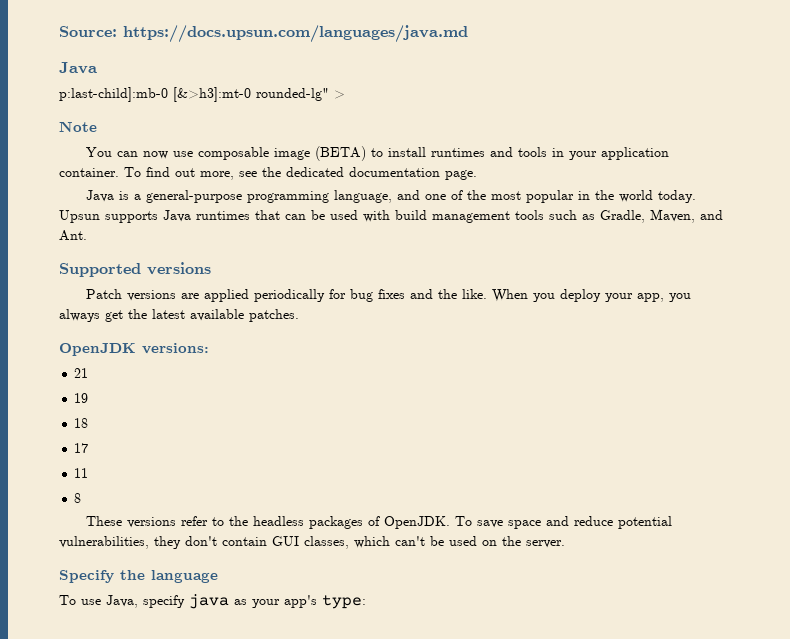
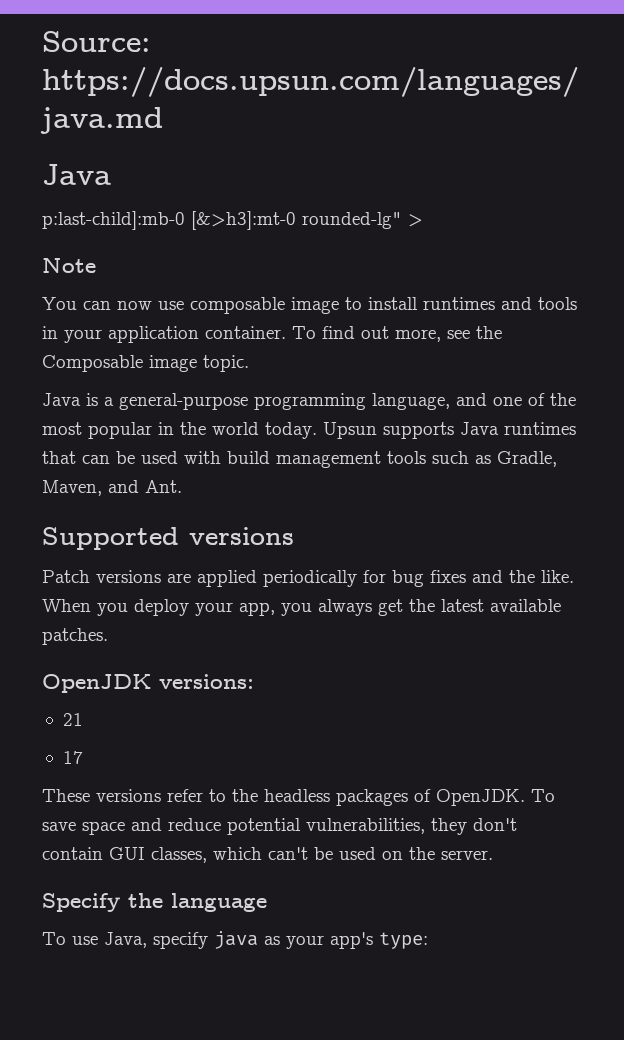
[315,146,367,161] (BETA) -> (339, 305) none
[286,167,477,180] dedicated documentation page. -> [42,355,249,372] Composable image topic.
[74,393,89,403] [74,418,89,428] // 19 // 18 -> (83, 719) none
[74,468,89,478] [74,493,82,503] // 11 // 8 -> (83, 757) none

